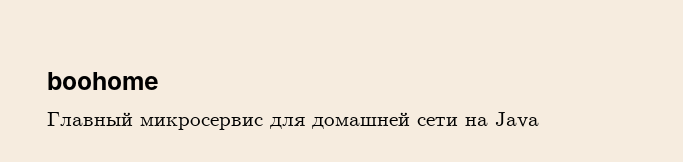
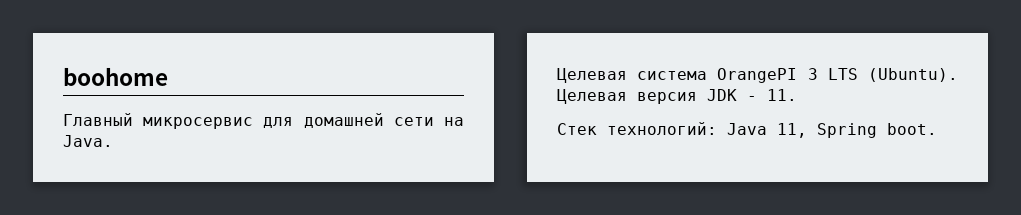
[495,112,539,128] Java -> [63,135,113,147] [557,68,958,83] [557,89,797,104] [557,122,937,138] Java. // Целевая система OrangePI 3 LTS (Ubuntu). Целевая версия JDK - 11. // Стек технологий: Java 11, Spring boot.

